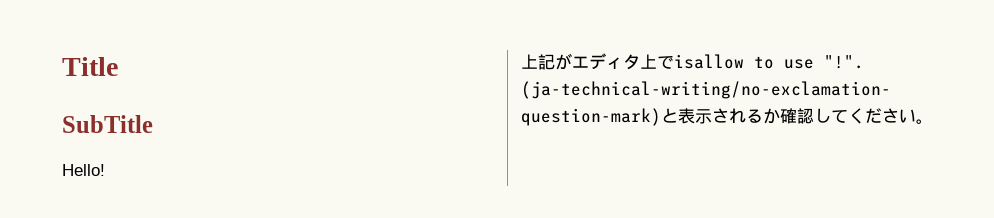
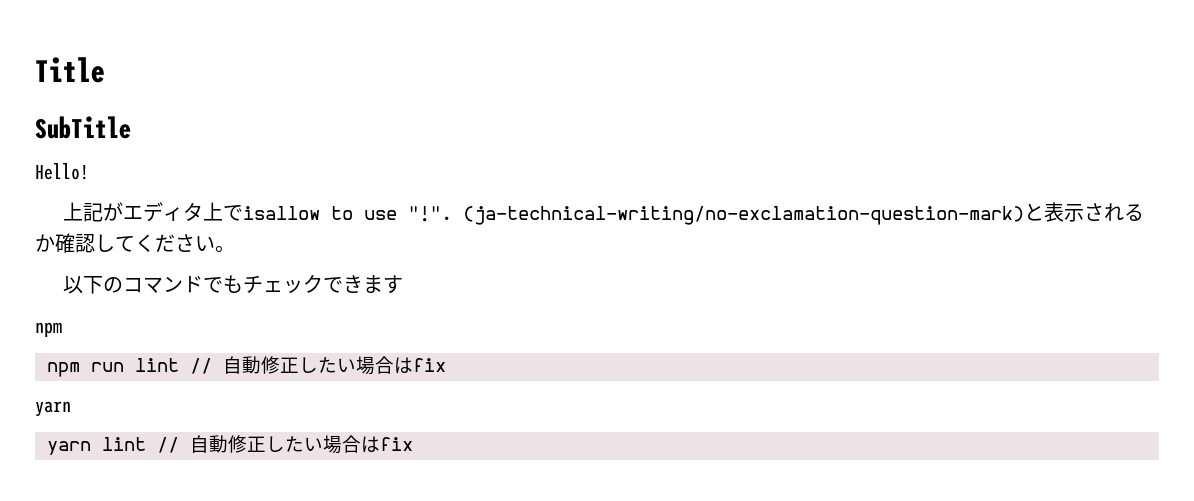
(933, 121) none -> [63,274,404,294] [35,322,62,337] [47,356,446,377] [35,401,71,417] [47,435,413,455] // 以下のコマンドでもチェックできます // npm // npm run lint // 自動修正したい場合はfix // yarn // yarn lint // 自動修正したい場合はfix

